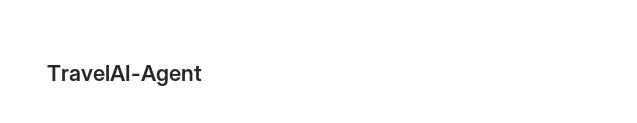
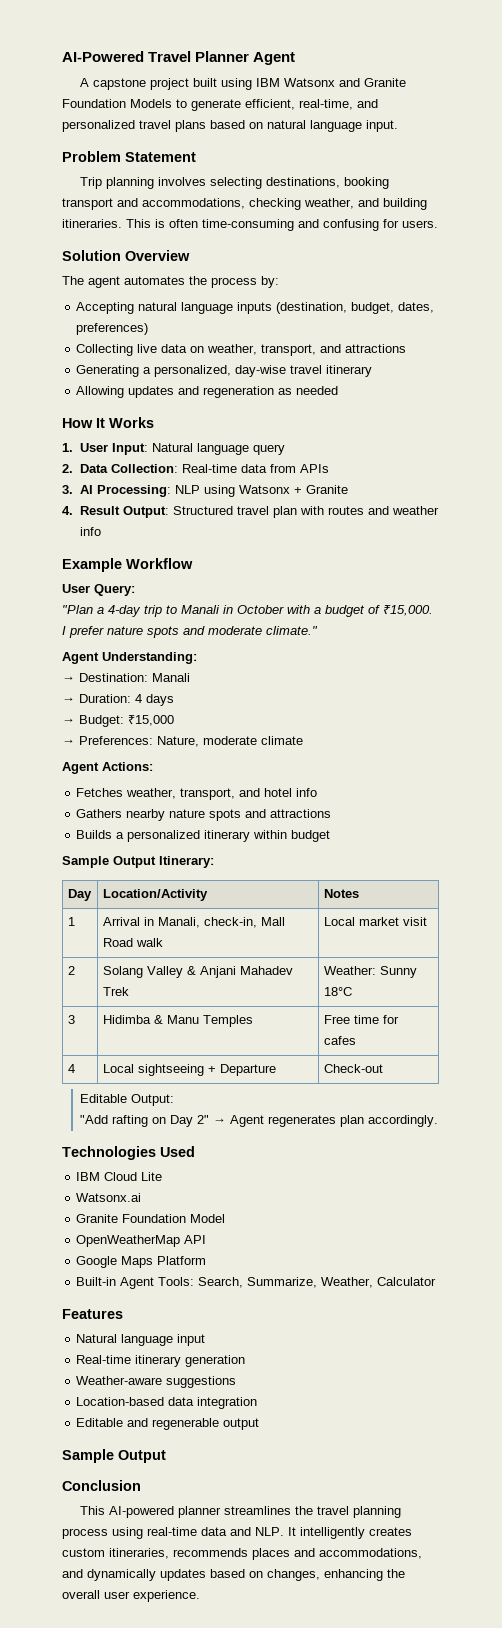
[47,65,202,86] TravelAI-Agent -> [62,51,296,65] [79,78,406,90] [62,99,378,111] [62,120,398,132] [62,151,196,162] [79,177,389,189] [62,198,427,210] [62,219,438,231] [62,250,190,261] [62,276,279,288] [76,302,435,314] [76,323,149,335] [76,344,407,356] [76,365,373,377] [76,386,339,398] [62,417,154,428] [62,443,286,455] [62,464,330,473] [62,485,349,497] [62,506,440,518] [80,527,102,536] [62,558,193,572] [62,584,135,596] [62,605,433,617] [62,626,318,638] [62,652,197,664] [62,673,190,682] [62,694,174,706] [62,715,174,727] [62,736,303,747] [62,762,153,774] [76,788,318,800] [76,809,332,821] [76,830,331,842] [62,856,214,868] [67,889,92,901] [102,889,208,901] [323,889,359,898] [67,917,75,926] [102,917,285,928] [102,938,163,947] [323,917,427,926] [67,966,75,975] [102,966,293,978] [102,987,129,996] [323,966,417,978] [323,987,352,996] [67,1015,75,1024] [102,1015,253,1027] [323,1015,399,1024] [323,1036,356,1045] [67,1064,75,1073] [102,1064,276,1076] [323,1064,383,1073] [80,1094,175,1106] [80,1115,439,1127] [62,1146,195,1160] [76,1172,163,1181] [76,1193,142,1202] [76,1214,226,1223] [76,1235,207,1247] [76,1256,207,1268] [76,1277,437,1289] [62,1309,123,1319] [76,1334,206,1346] [76,1355,246,1367] [76,1376,237,1388] [76,1397,258,1409] [76,1418,260,1430] [62,1449,166,1463] [62,1480,141,1491] [79,1506,401,1518] [62,1527,412,1539] [62,1548,422,1560] [62,1569,405,1581] [62,1590,200,1602] AI-Powered Travel Planner Agent // A capstone project built using IBM Watsonx and Granite Foundation Models to generate efficient, real-time, and personalized travel plans based on natural language input. // Problem Statement // Trip planning involves selecting destinations, booking transport and accommodations, checking weather, and building itineraries. This is often time-consuming and confusing for users. // Solution Overview // The agent automates the process by: // Accepting natural language inputs (destination, budget, dates, preferences) // Collecting live data on weather, transport, and attractions // Generating a personalized, day-wise travel itinerary // Allowing updates and regeneration as needed // How It Works // 1. User Input: Natural language query // 2. Data Collection: Real-time data from APIs // 3. AI Processing: NLP using Watsonx + Granite // 4. Result Output: Structured travel plan with routes and weather info // Example Workflow // User Query: // "Plan a 4-day trip to Manali in October with a budget of ₹15,000. I prefer nature spots and moderate climate." // Agent Understanding: // → Destination: Manali // → Duration: 4 days // → Budget: ₹15,000 // → Preferences: Nature, moderate climate // Agent Actions: // Fetches weather, transport, and hotel info // Gathers nearby nature spots and attractions // Builds a personalized itinerary within budget // Sample Output Itinerary: // Day | Location/Activity | Notes // 1 | Arrival in Manali, check-in, Mall Road walk | Local market visit // 2 | Solang Valley & Anjani Mahadev Trek | Weather: Sunny 18°C // 3 | Hidimba & Manu Temples | Free time for cafes // 4 | Local sightseeing + Departure | Check-out // Editable Output: // "Add rafting on Day 2" → Agent regenerates plan accordingly. // Technologies Used // IBM Cloud Lite // Watsonx.ai // Granite Foundation Model // OpenWeatherMap API // Google Maps Platform // Built-in Agent Tools: Search, Summarize, Weather, Calculator // Features // Natural language input // Real-time itinerary generation // Weather-aware suggestions // Location-based data integration // Editable and regenerable output // Sample Output // Conclusion // This AI-powered planner streamlines the travel planning process using real-time data and NLP. It intelligently creates custom itineraries, recommends places and accommodations, and dynamically updates based on changes, enhancing the overall user experience.

